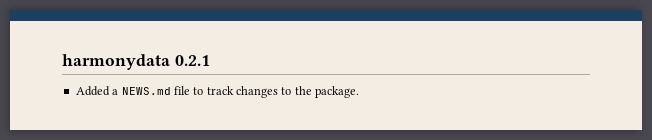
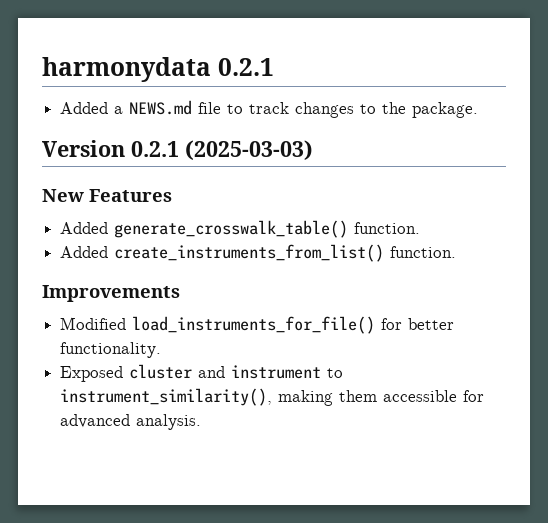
(360, 92) none -> [42,140,313,160] [42,189,172,202] [60,220,421,238] [60,244,457,262] [42,285,180,302] [60,316,455,334] [60,342,162,358] [60,364,344,382] [60,388,485,406] [60,414,202,430] // Version 0.2.1 (2025-03-03) // New Features // Added generate_crosswalk_table() function. // Added create_instruments_from_list() function. // Improvements // Modified load_instruments_for_file() for better functionality. // Exposed cluster and instrument to instrument_similarity(), making them accessible for advanced analysis.

